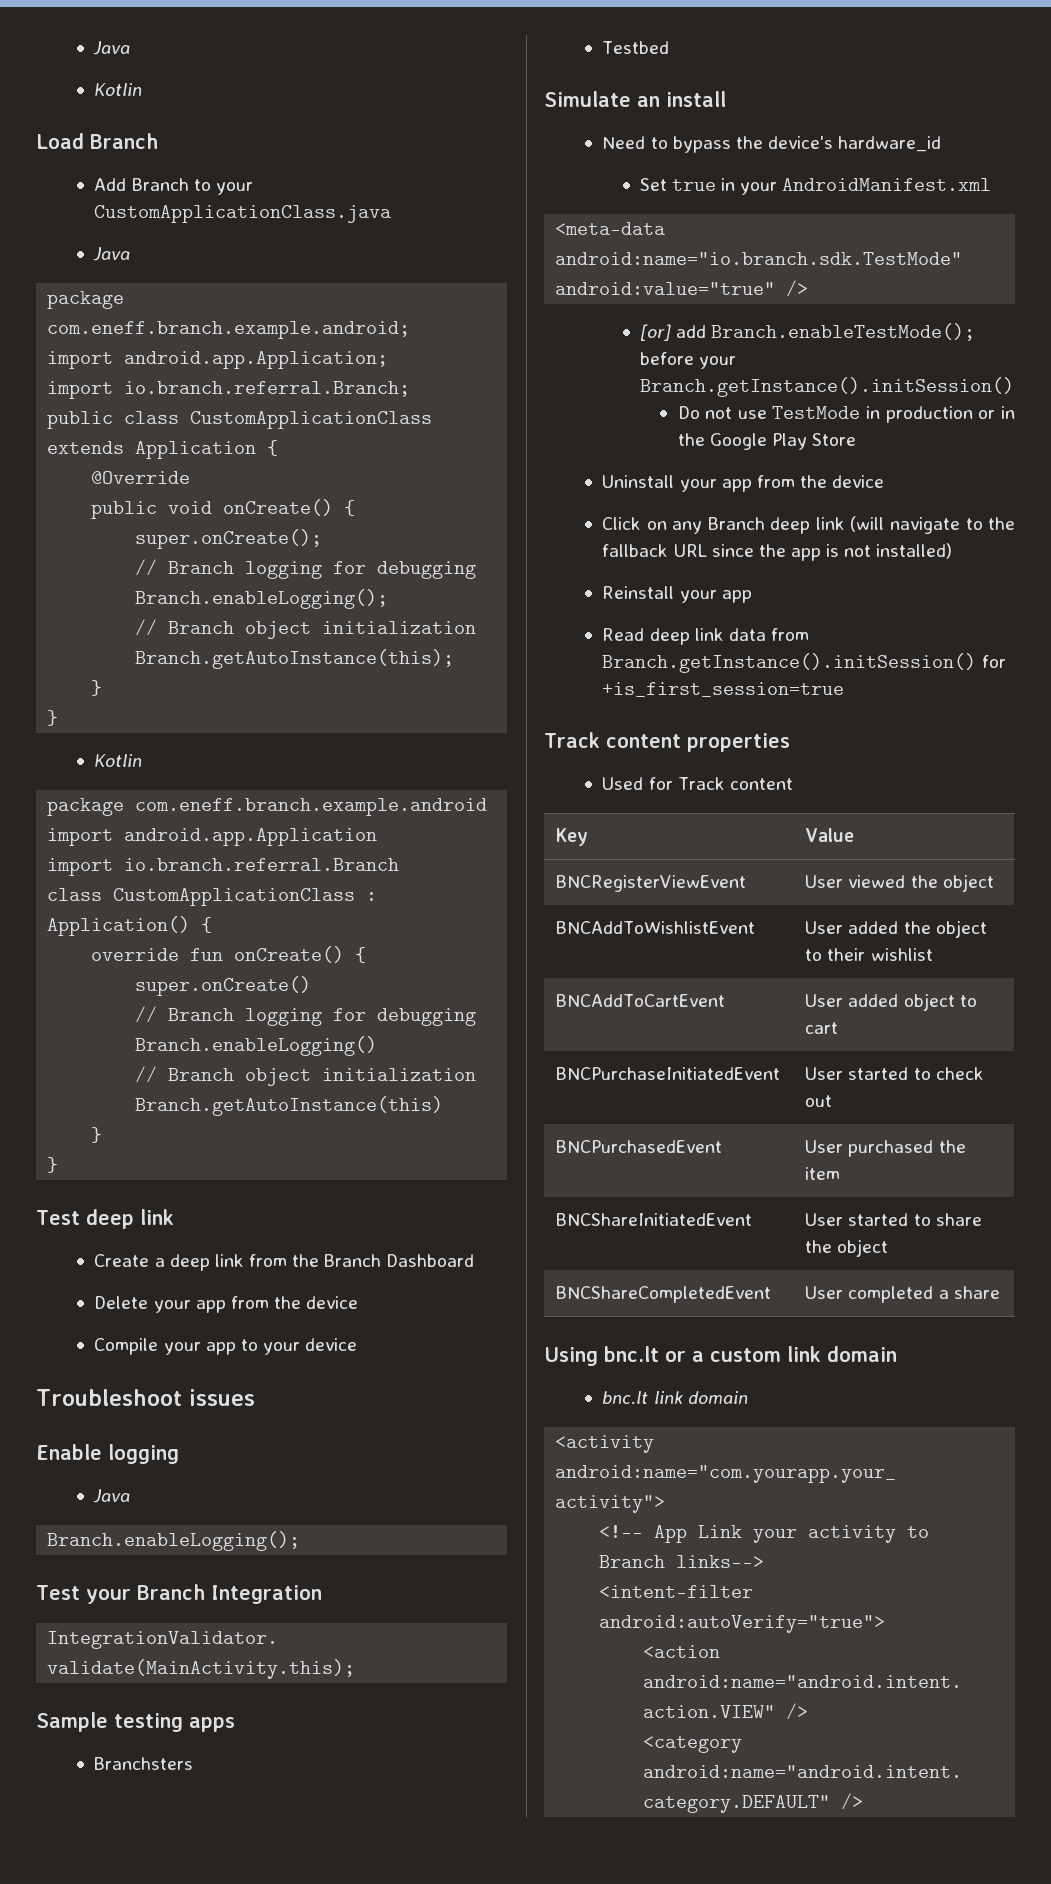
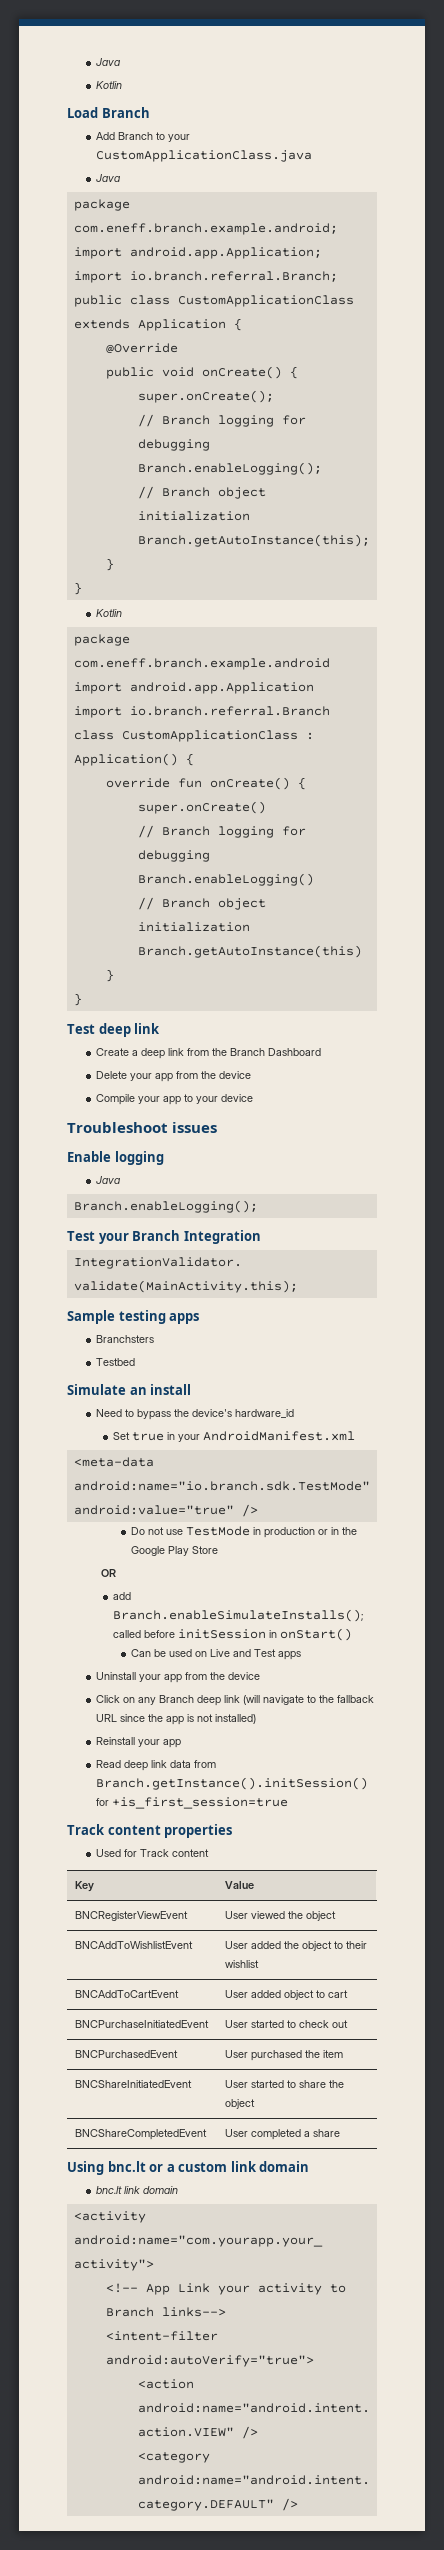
[639,323,976,341] [639,352,737,369] [639,377,1014,397] // [or] add Branch.enableTestMode(); before your Branch.getInstance().initSession() -> (258, 1510) none
(856, 439) none -> [101,1569,117,1577] [113,1592,132,1600] [113,1609,364,1622] [113,1628,353,1641] [130,1649,301,1660] // OR // add Branch.enableSimulateInstalls(); called before initSession in onStart() // Can be used on Live and Test apps

